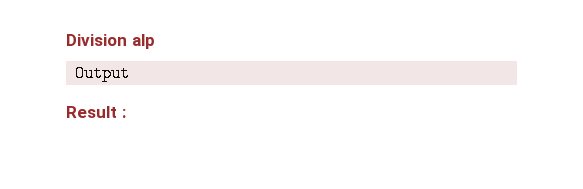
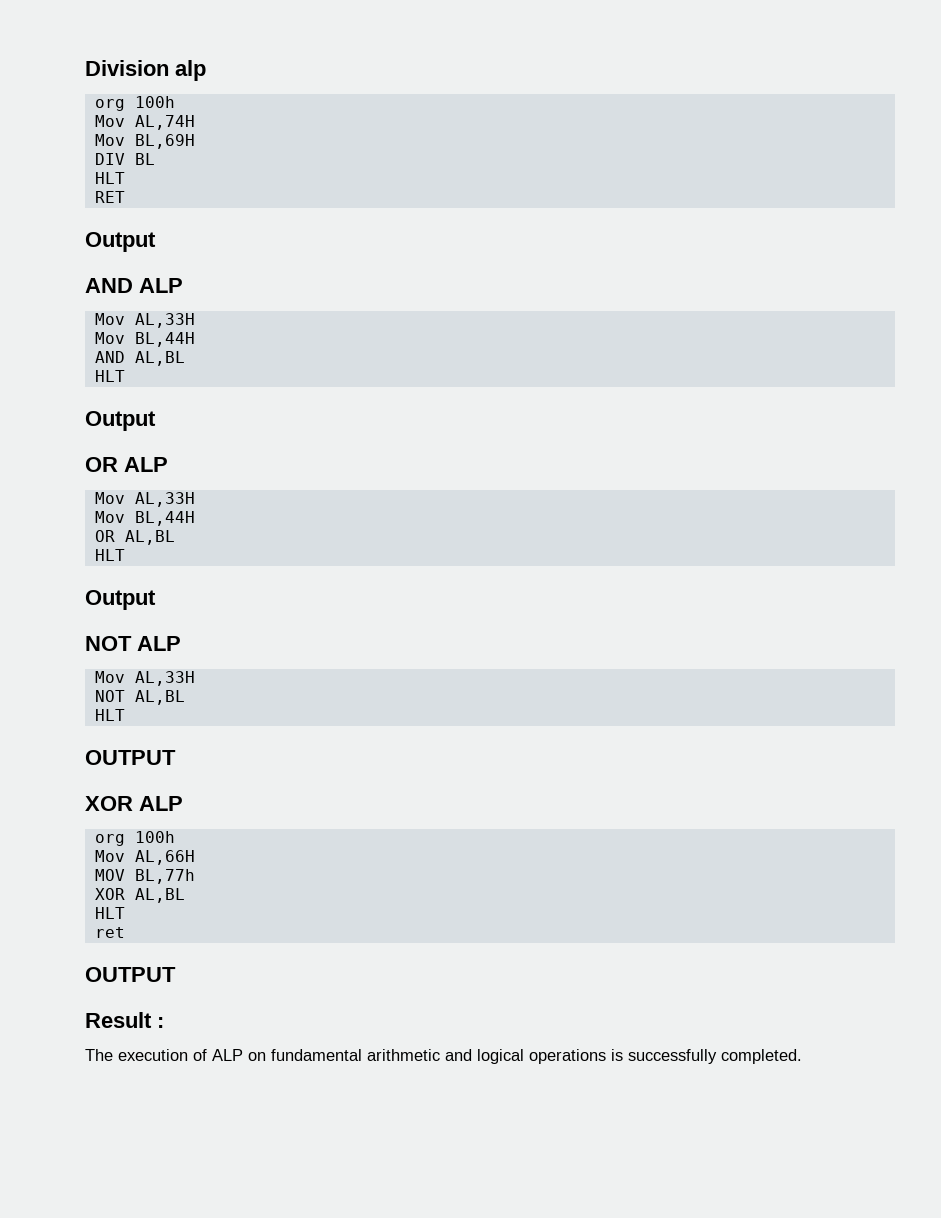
[75,65,131,82] [66,106,126,118] Output // Result : -> [94,96,175,111] [94,115,195,130] [94,134,195,149] [94,153,155,165] [94,172,125,184] [94,191,125,203] [85,232,156,252] [85,278,183,293] [94,313,195,328] [94,332,195,347] [94,351,185,366] [94,370,125,382] [85,411,156,431] [85,457,168,472] [94,492,195,507] [94,511,195,526] [94,530,175,545] [94,549,125,561] [85,590,156,610] [85,636,181,651] [94,671,195,686] [94,690,185,705] [94,709,125,721] [85,750,176,765] [85,796,183,811] [94,831,175,846] [94,850,195,865] [94,869,195,884] [94,888,185,903] [94,907,125,919] [94,927,125,938] [85,967,176,982] [85,1012,164,1028] [85,1049,802,1064] org 100h // Mov AL,74H // Mov BL,69H // DIV BL // HLT // RET // Output // AND ALP // Mov AL,33H // Mov BL,44H // AND AL,BL // HLT // Output // OR ALP // Mov AL,33H // Mov BL,44H // OR AL,BL // HLT // Output // NOT ALP // Mov AL,33H // NOT AL,BL // HLT // OUTPUT // XOR ALP // org 100h // Mov AL,66H // MOV BL,77h // XOR AL,BL // HLT // ret // OUTPUT // Result : // The execution of ALP on fundamental arithmetic and logical operations is successfully completed.

